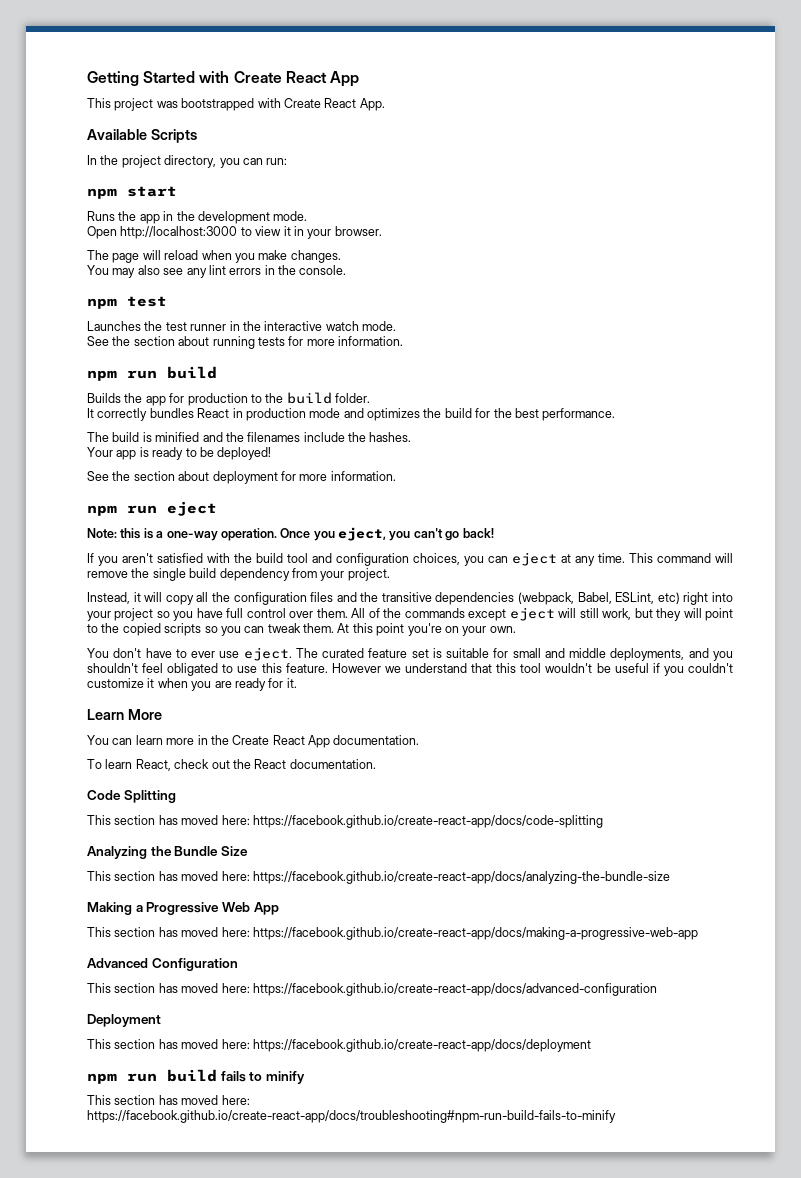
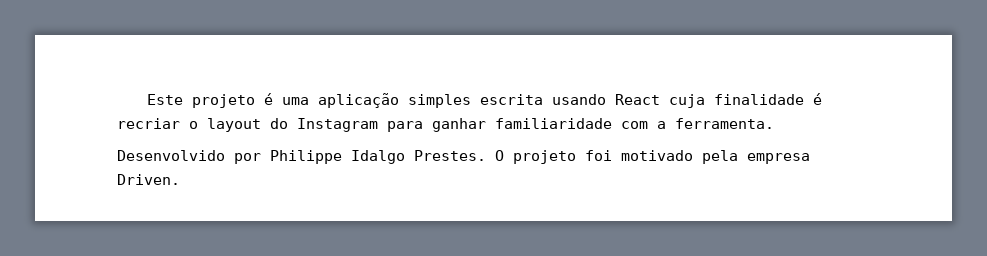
[87,71,359,87] [87,98,385,111] [87,129,197,143] [87,155,288,168] [87,186,177,199] [87,211,308,224] [87,226,382,239] [87,250,341,263] [87,265,347,278] [87,296,167,309] [87,321,396,331] [87,336,403,349] [87,366,217,381] [87,392,370,406] [87,408,616,421] [87,432,412,442] [87,447,272,460] [87,471,396,484] [87,501,217,516] [87,527,494,541] [87,552,733,566] [87,568,390,581] [87,592,733,605] [87,607,734,621] [87,623,516,636] [87,647,733,661] [87,663,733,676] [87,678,297,691] [87,709,162,720] [87,735,420,748] [87,759,376,771] [87,790,176,803] [87,815,603,828] [87,846,248,859] [87,871,670,884] [87,902,279,915] [87,927,698,940] [87,958,238,971] [87,983,657,996] [87,1014,161,1027] [87,1039,591,1052] [87,1069,305,1084] [87,1095,250,1105] [87,1110,616,1123] Getting Started with Create React App // This project was bootstrapped with Create React App. // Available Scripts // In the project directory, you can run: // npm start // Runs the app in the development mode. // Open http://localhost:3000 to view it in your browser. // The page will reload when you make changes. // You may also see any lint errors in the console. // npm test // Launches the test runner in the interactive watch mode. // See the section about running tests for more information. // npm run build // Builds the app for production to the build folder. // It correctly bundles React in production mode and optimizes the build for the best performance. // The build is minified and the filenames include the hashes. // Your app is ready to be deployed! // See the section about deployment for more information. // npm run eject // Note: this is a one-way operation. Once you eject, you can't go back! // If you aren't satisfied with the build tool and configuration choices, you can eject at any time. This command will remove the single build dependency from your project. // Instead, it will copy all the configuration files and the transitive dependencies (webpack, Babel, ESLint, etc) right into your project so you have full control over them. All of the commands except eject will still work, but they will point to the copied scripts so you can tweak them. At this point you're on your own. // You don't have to ever use eject. The curated feature set is suitable for small and middle deployments, and you shouldn't feel obligated to use this feature. However we understand that this tool wouldn't be useful if you couldn't customize it when you are ready for it. // Learn More // You can learn more in the Create React App documentation. // To learn React, check out the React documentation. // Code Splitting // This section has moved here: https://facebook.github.io/create-react-app/docs/code-splitting // Analyzing the Bundle Size // This section has moved here: https://facebook.github.io/create-react-app/docs/analyzing-the-bundle-size // Making a Progressive Web App // This section has moved here: https://facebook.github.io/create-react-app/docs/making-a-progressive-web-app // Advanced Configuration // This section has moved here: https://facebook.github.io/create-react-app/docs/advanced-configuration // Deployment // This section has moved here: https://facebook.github.io/create-react-app/docs/deployment // npm run build fails to minify // This section has moved here: https://facebook.github.io/create-react-app/docs/troubleshooting#npm-run-build-fails-to-minify -> [147,93,823,108] [117,118,774,132] [117,150,810,164] [117,174,180,185] Este projeto é uma aplicação simples escrita usando React cuja finalidade é recriar o layout do Instagram para ganhar familiaridade com a ferramenta. // Desenvolvido por Philippe Idalgo Prestes. O projeto foi motivado pela empresa Driven.

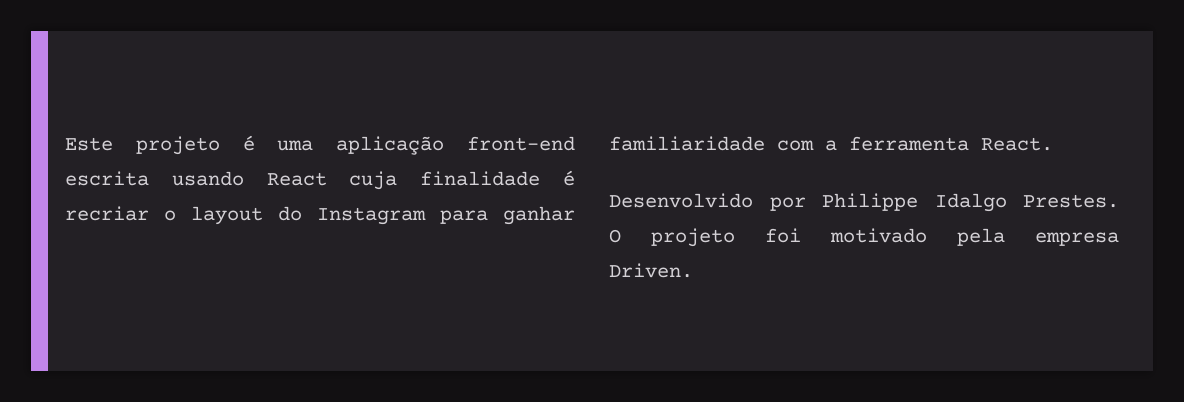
[408,94,472,108] simples -> [467,136,575,151] front-end
[675,118,774,129] ferramenta. -> [849,136,1053,151] ferramenta React.

